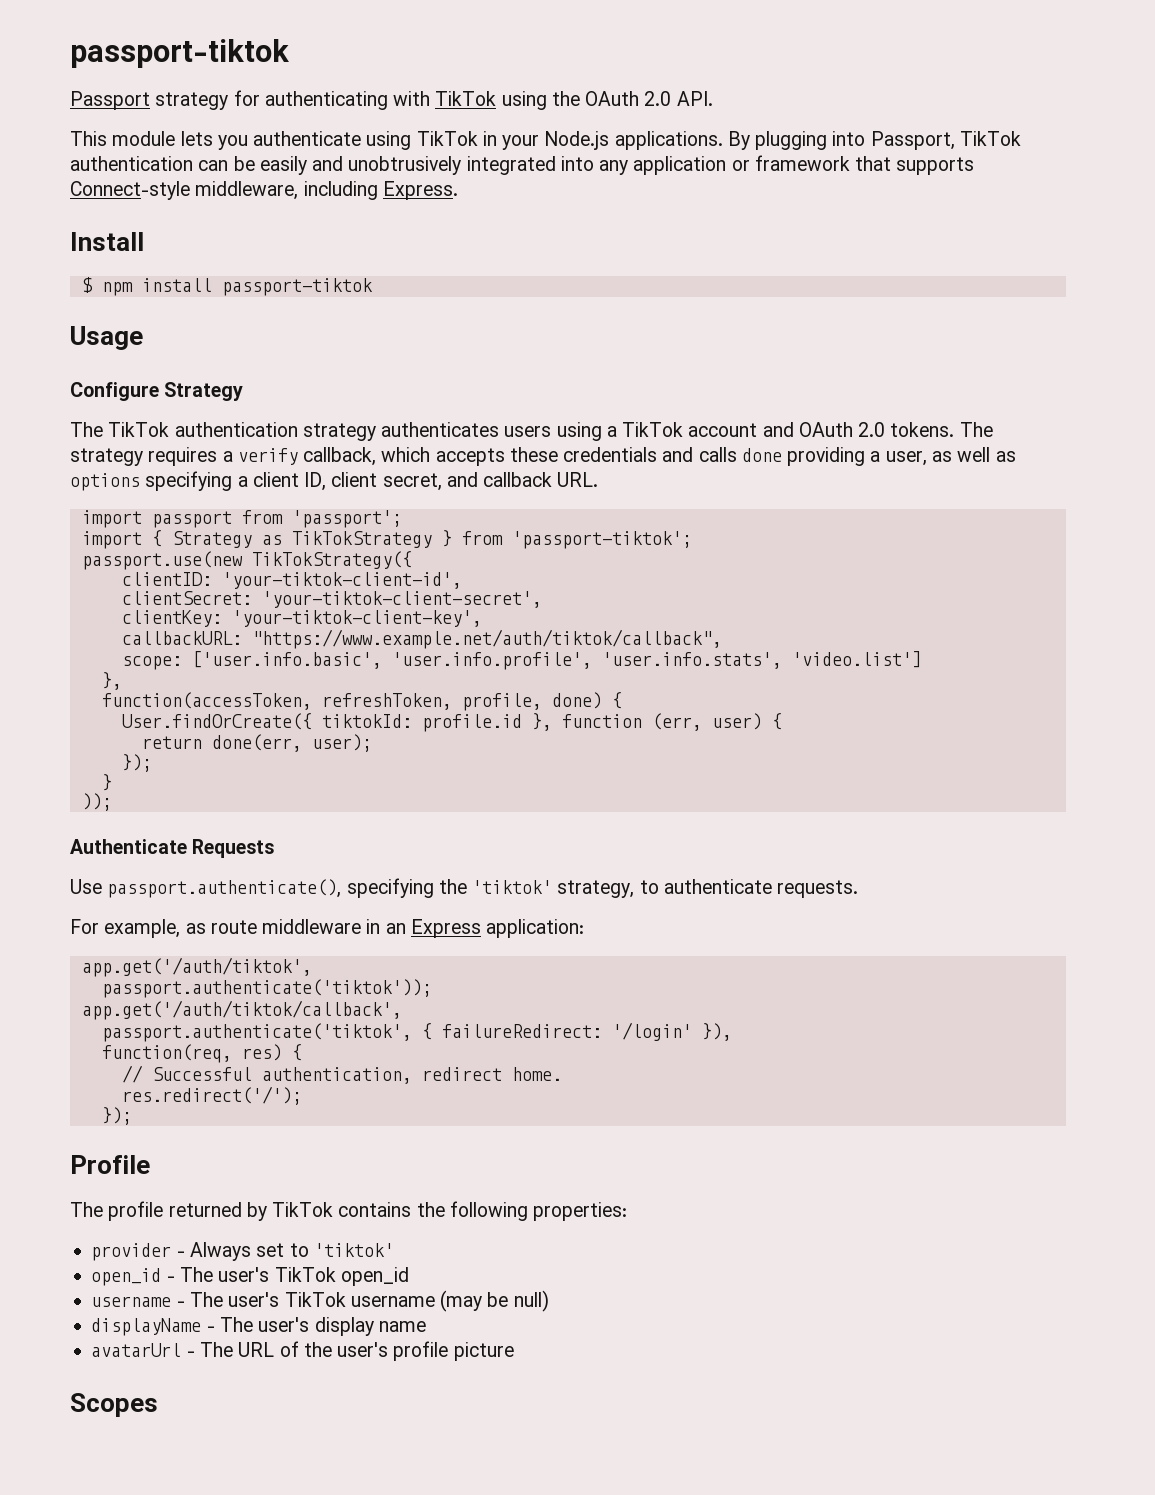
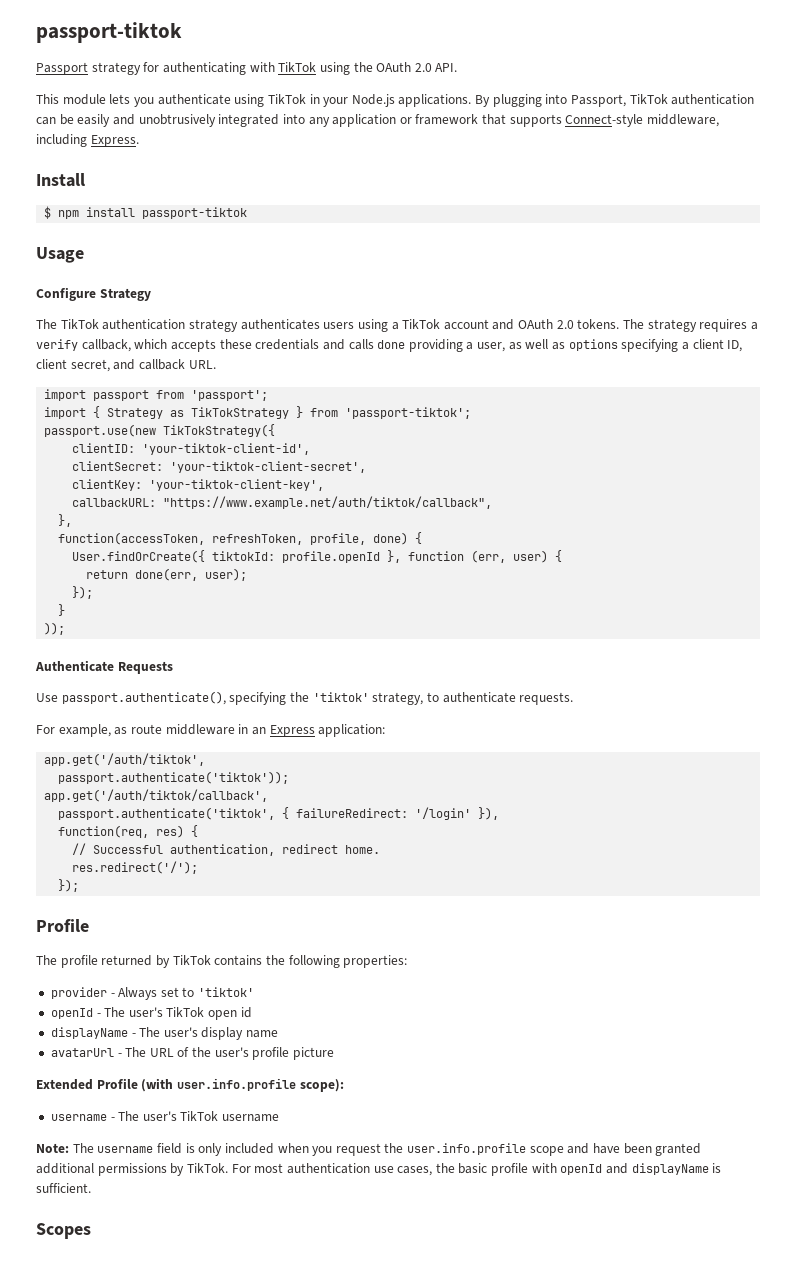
[121,651,922,670] // scope: ['user.info.basic', 'user.info.profile', 'user.info.stats', 'video.list'] -> (493, 502) none
[421,714,522,732] profile.id -> [282,551,381,563] profile.openId
[91,1267,409,1286] [91,1290,549,1312] open_id - The user's TikTok open_id // username - The user's TikTok username (may be null) -> [50,1007,252,1020] openId - The user's TikTok open id
(514, 1351) none -> [36,1078,344,1092] [50,1111,280,1122] [36,1143,702,1156] [36,1163,722,1176] [36,1183,91,1193] // Extended Profile (with user.info.profile scope): // username - The user's TikTok username // Note: The username field is only included when you request the user.info.profile scope and have been granted additional permissions by TikTok. For most authentication use cases, the basic profile with openId and displayName is sufficient.

